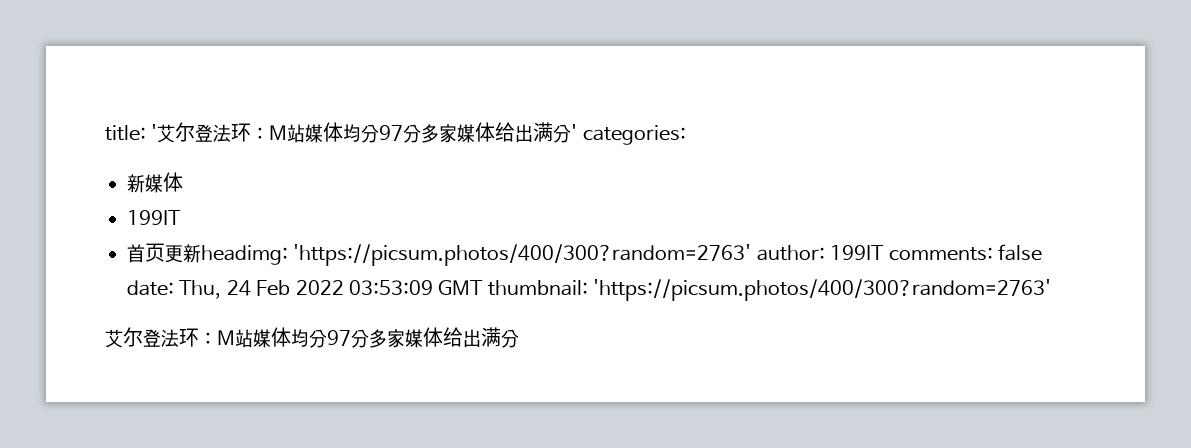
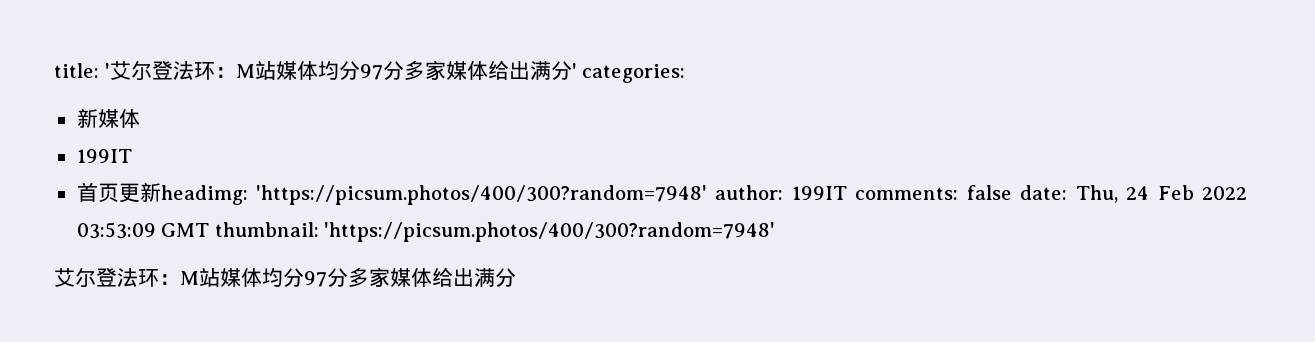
[293,244,752,266] 'https://picsum.photos/400/300?random=2763' -> [255,185,707,205] 'https://picsum.photos/400/300?random=7948'
[593,279,1052,301] 'https://picsum.photos/400/300?random=2763' -> [324,222,776,242] 'https://picsum.photos/400/300?random=7948'

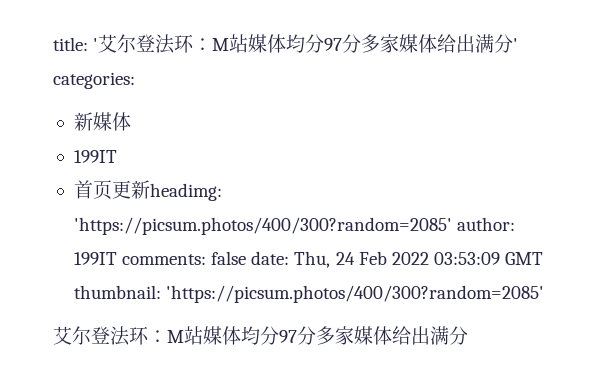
[255,185,707,205] 'https://picsum.photos/400/300?random=7948' -> [73,217,452,235] 'https://picsum.photos/400/300?random=2085'
[324,222,776,242] 'https://picsum.photos/400/300?random=7948' -> [166,285,545,303] 'https://picsum.photos/400/300?random=2085'

